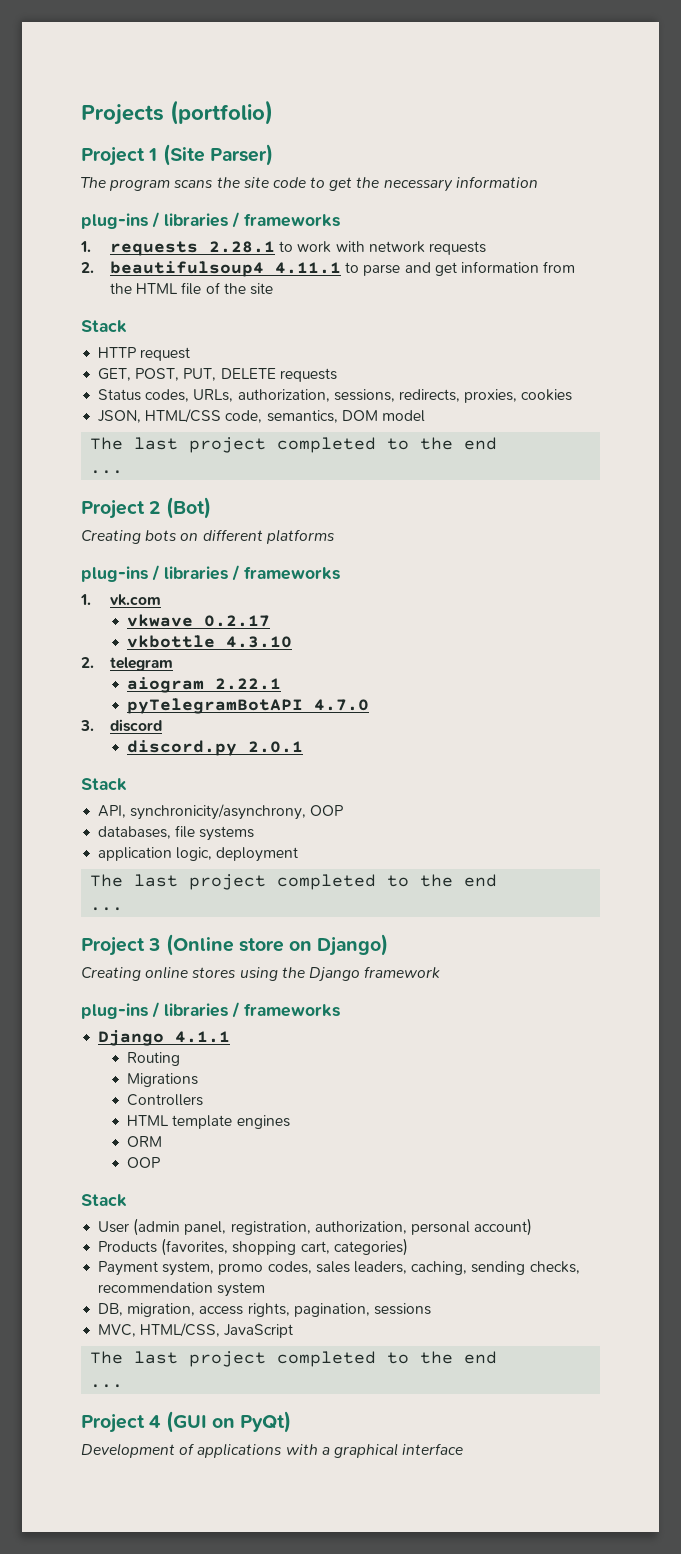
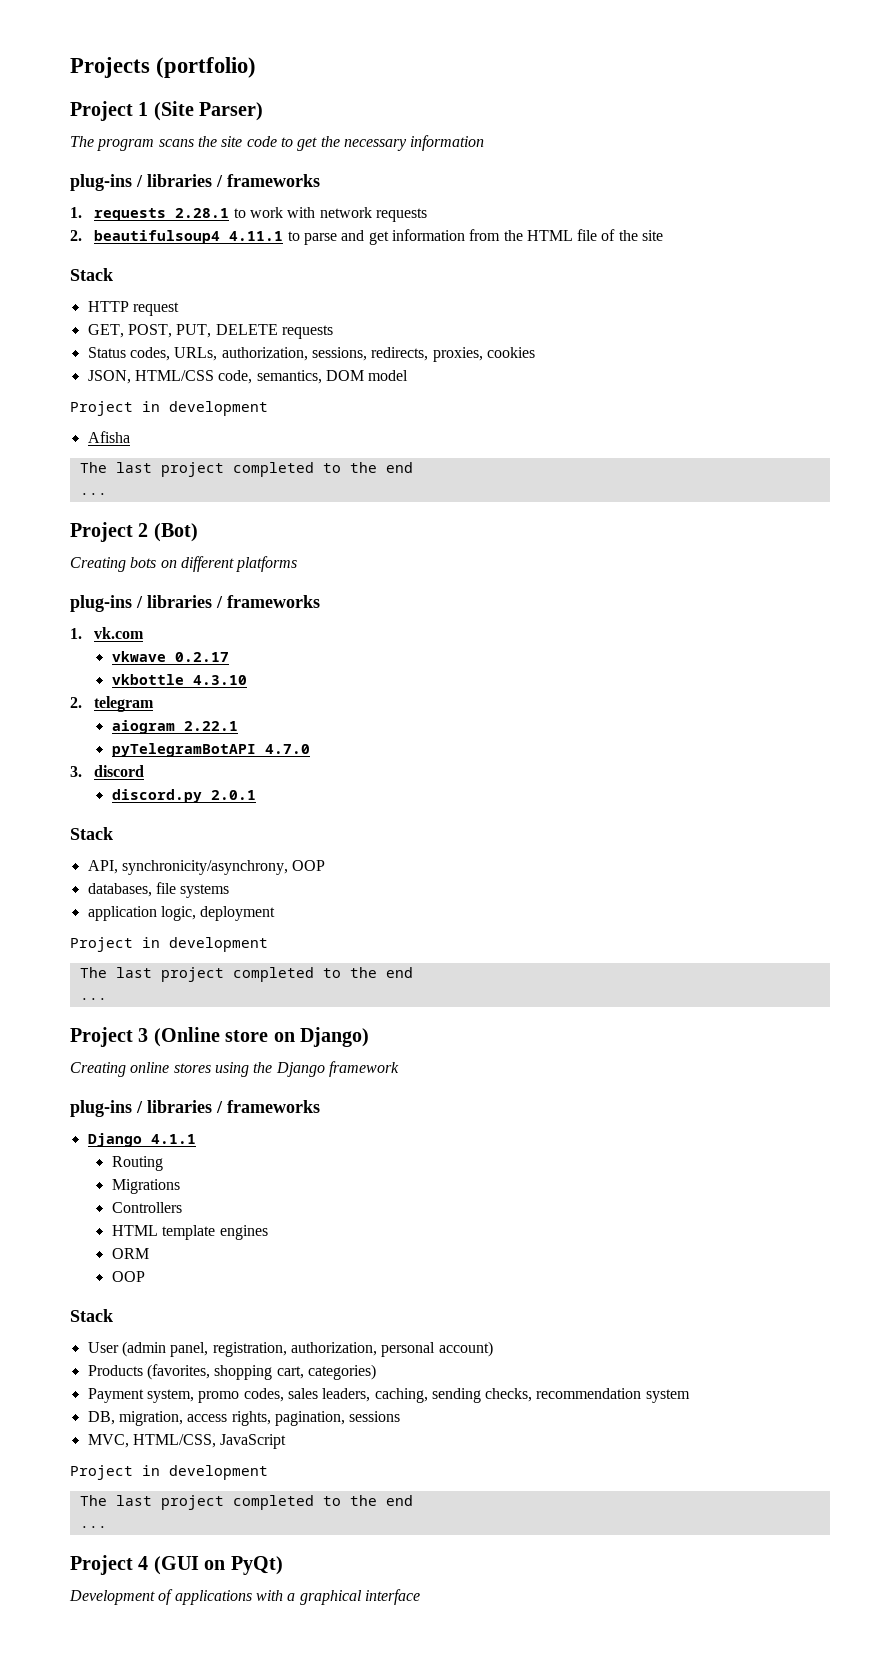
(425, 416) none -> [70,401,268,416] [87,431,130,443] // Project in development // Afisha
(299, 854) none -> [70,937,268,952] // Project in development
(294, 1331) none -> [70,1465,268,1480] // Project in development

